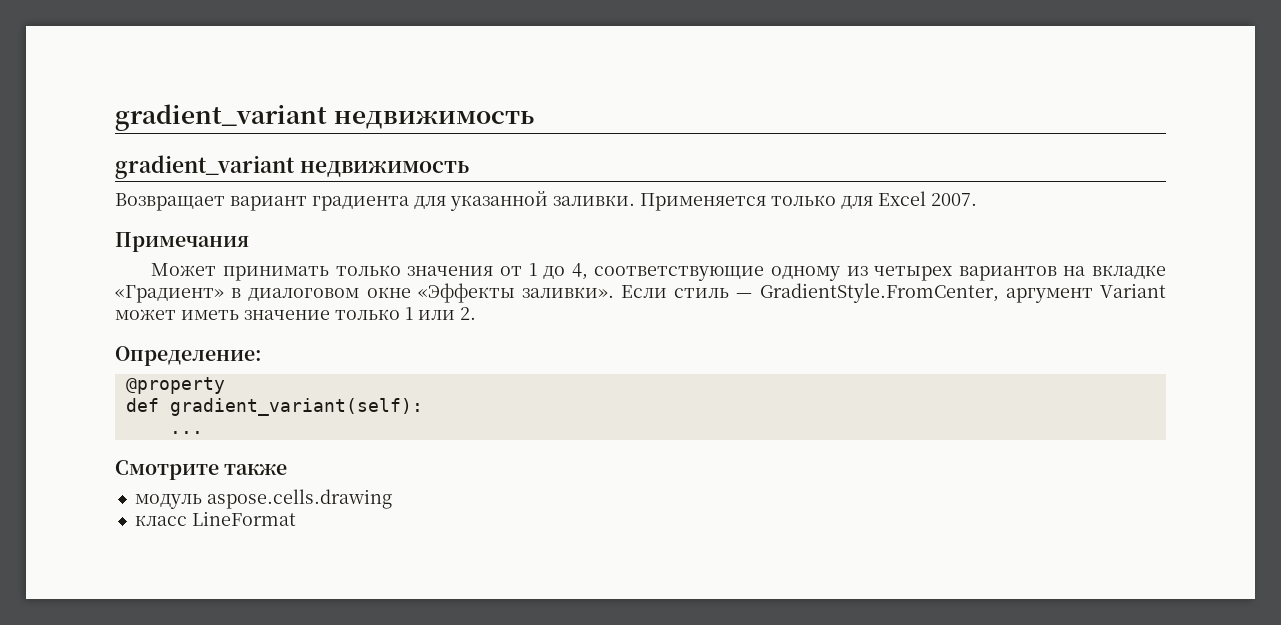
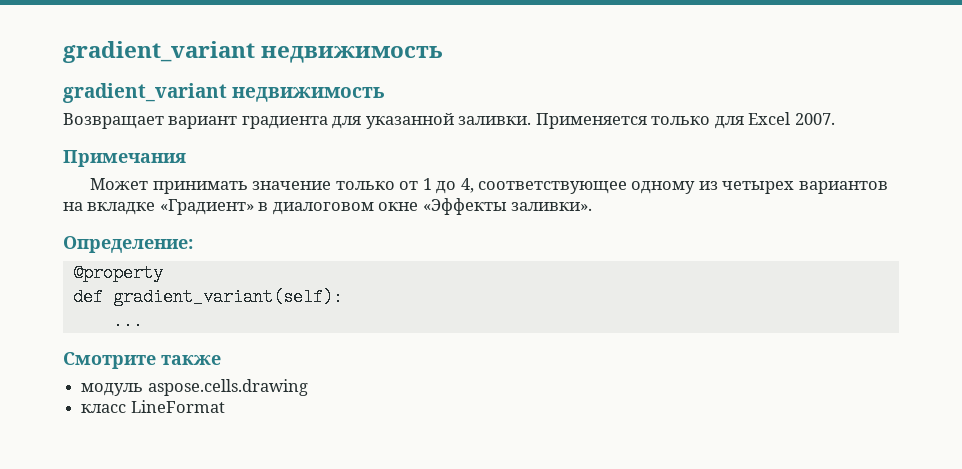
[335,265,494,276] только значения -> [252,181,395,190] значение только
[594,266,765,281] соответствующие -> [477,181,627,194] соответствующее
[621,283,1166,303] [115,307,476,320] Если стиль — GradientStyle.FromCenter, аргумент Variant может иметь значение только 1 или 2. -> (593, 206) none

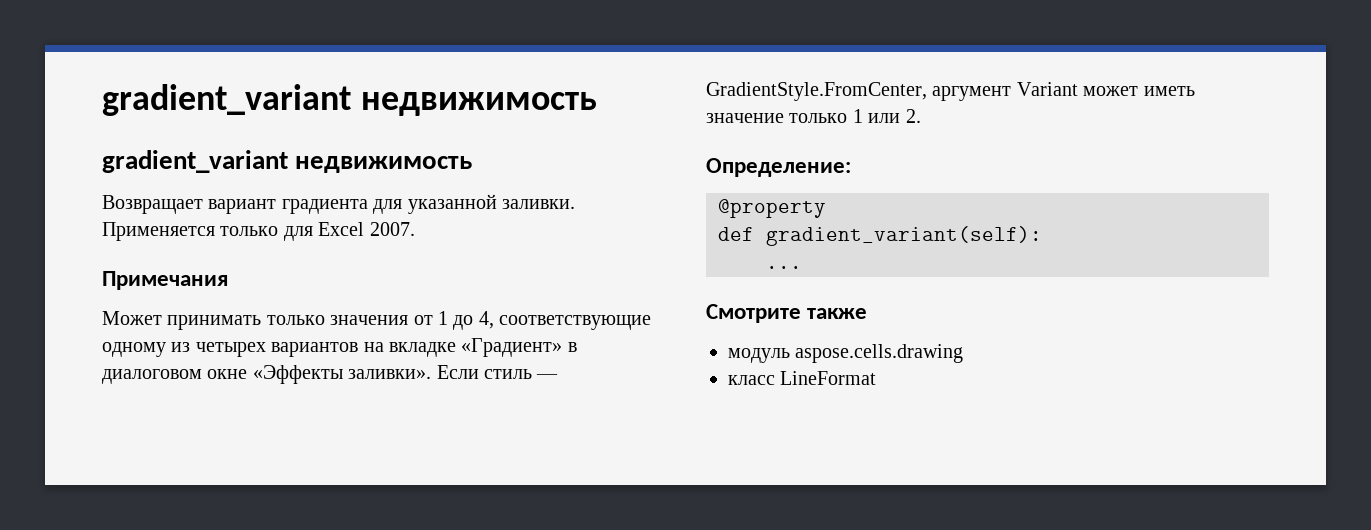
[252,181,395,190] значение только -> [266,315,409,325] только значения
[477,181,627,194] соответствующее -> [499,315,652,330] соответствующие
(593, 206) none -> [436,365,559,379] [706,82,1195,101] [706,109,921,123] Если стиль — GradientStyle.FromCenter, аргумент Variant может иметь значение только 1 или 2.

